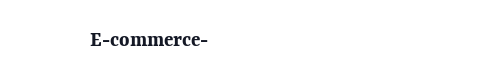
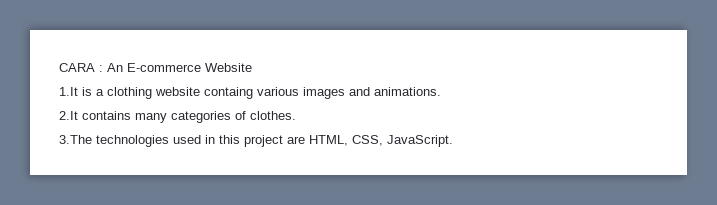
[90,33,208,46] E-commerce- -> [59,63,252,72] [59,87,441,99] [59,111,296,123] [59,135,453,147] CARA : An E-commerce Website // 1.It is a clothing website containg various images and animations. // 2.It contains many categories of clothes. // 3.The technologies used in this project are HTML, CSS, JavaScript.

